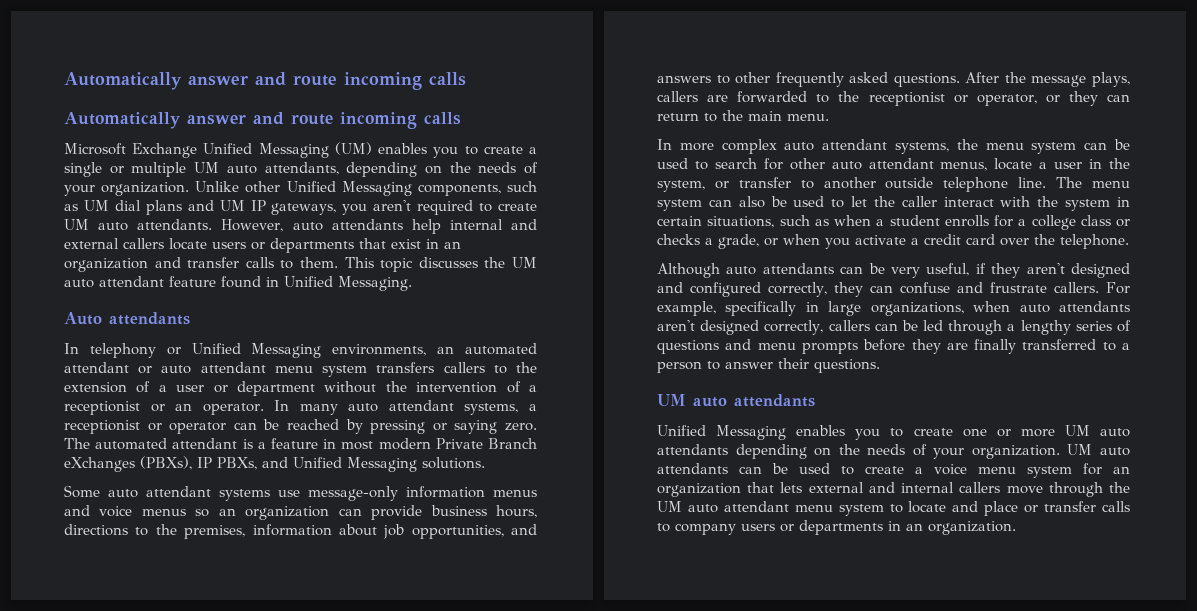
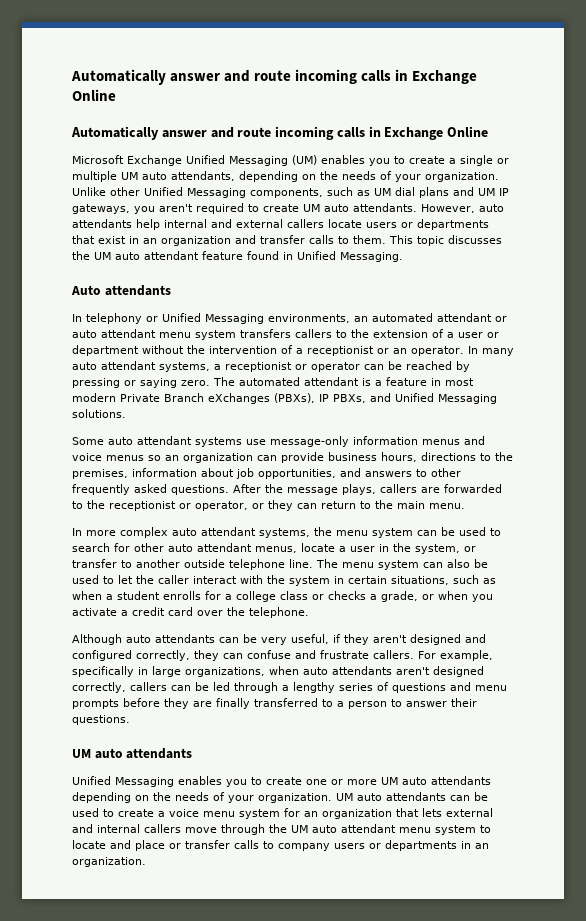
[64,72,466,90] [64,112,461,129] Automatically answer and route incoming calls // Automatically answer and route incoming calls -> [71,69,478,85] [72,89,116,101] [71,126,489,140] Automatically answer and route incoming calls in Exchange Online // Automatically answer and route incoming calls in Exchange Online

